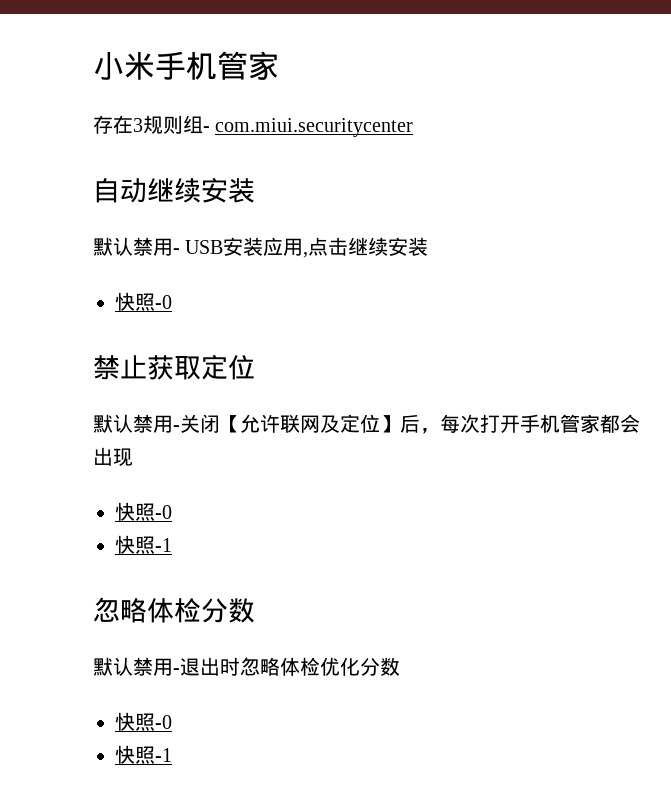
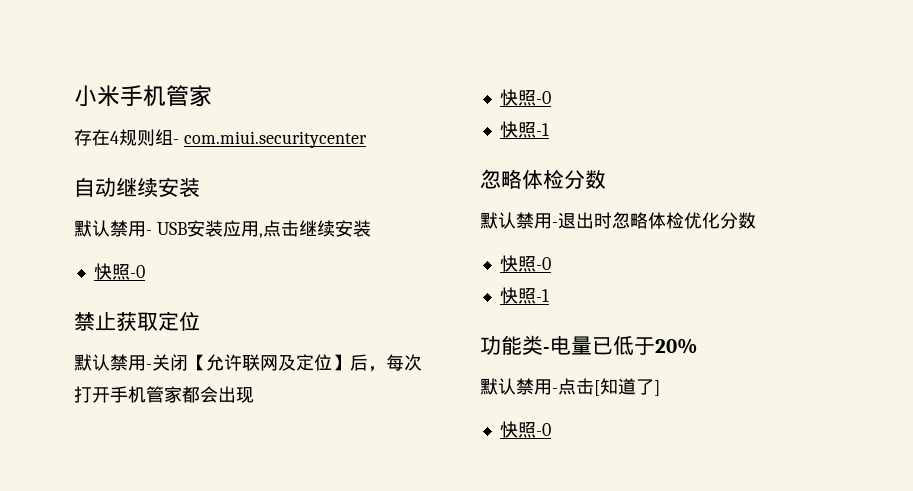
[133,118,143,132] 3 -> [110,131,119,144] 4
(172, 755) none -> [480,335,698,355] [480,378,660,396] [499,421,551,438] // 功能类-电量已低于20% // 默认禁用-点击[知道了] // 快照-0

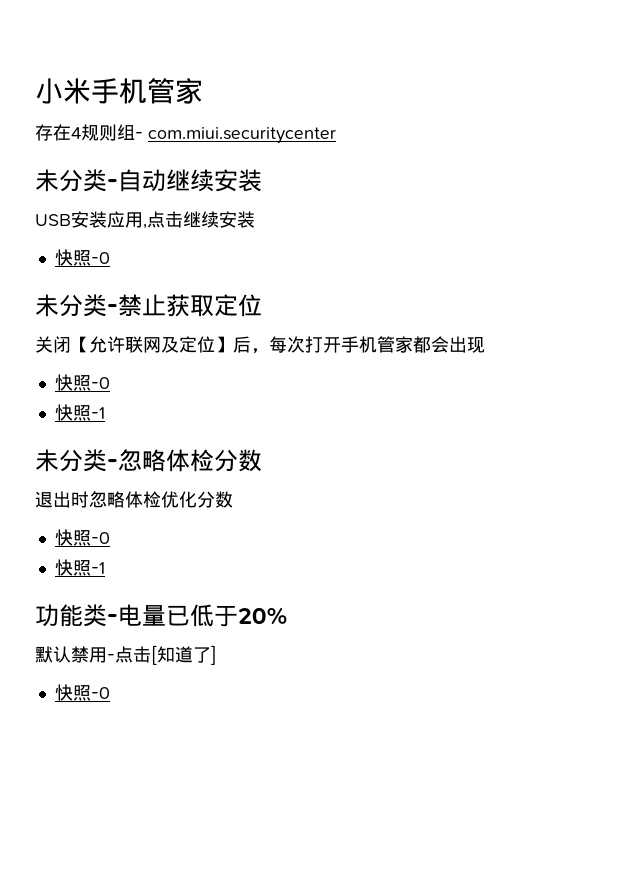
(367, 139) none -> [35,169,118,192] 未分类-
[74,220,152,237] 默认禁用- -> (262, 180) none
(145, 271) none -> [35,294,118,317] 未分类-
[74,354,152,371] 默认禁用- -> (262, 305) none
(549, 129) none -> [35,449,118,472] 未分类-
[480,212,558,229] 默认禁用- -> (262, 460) none

